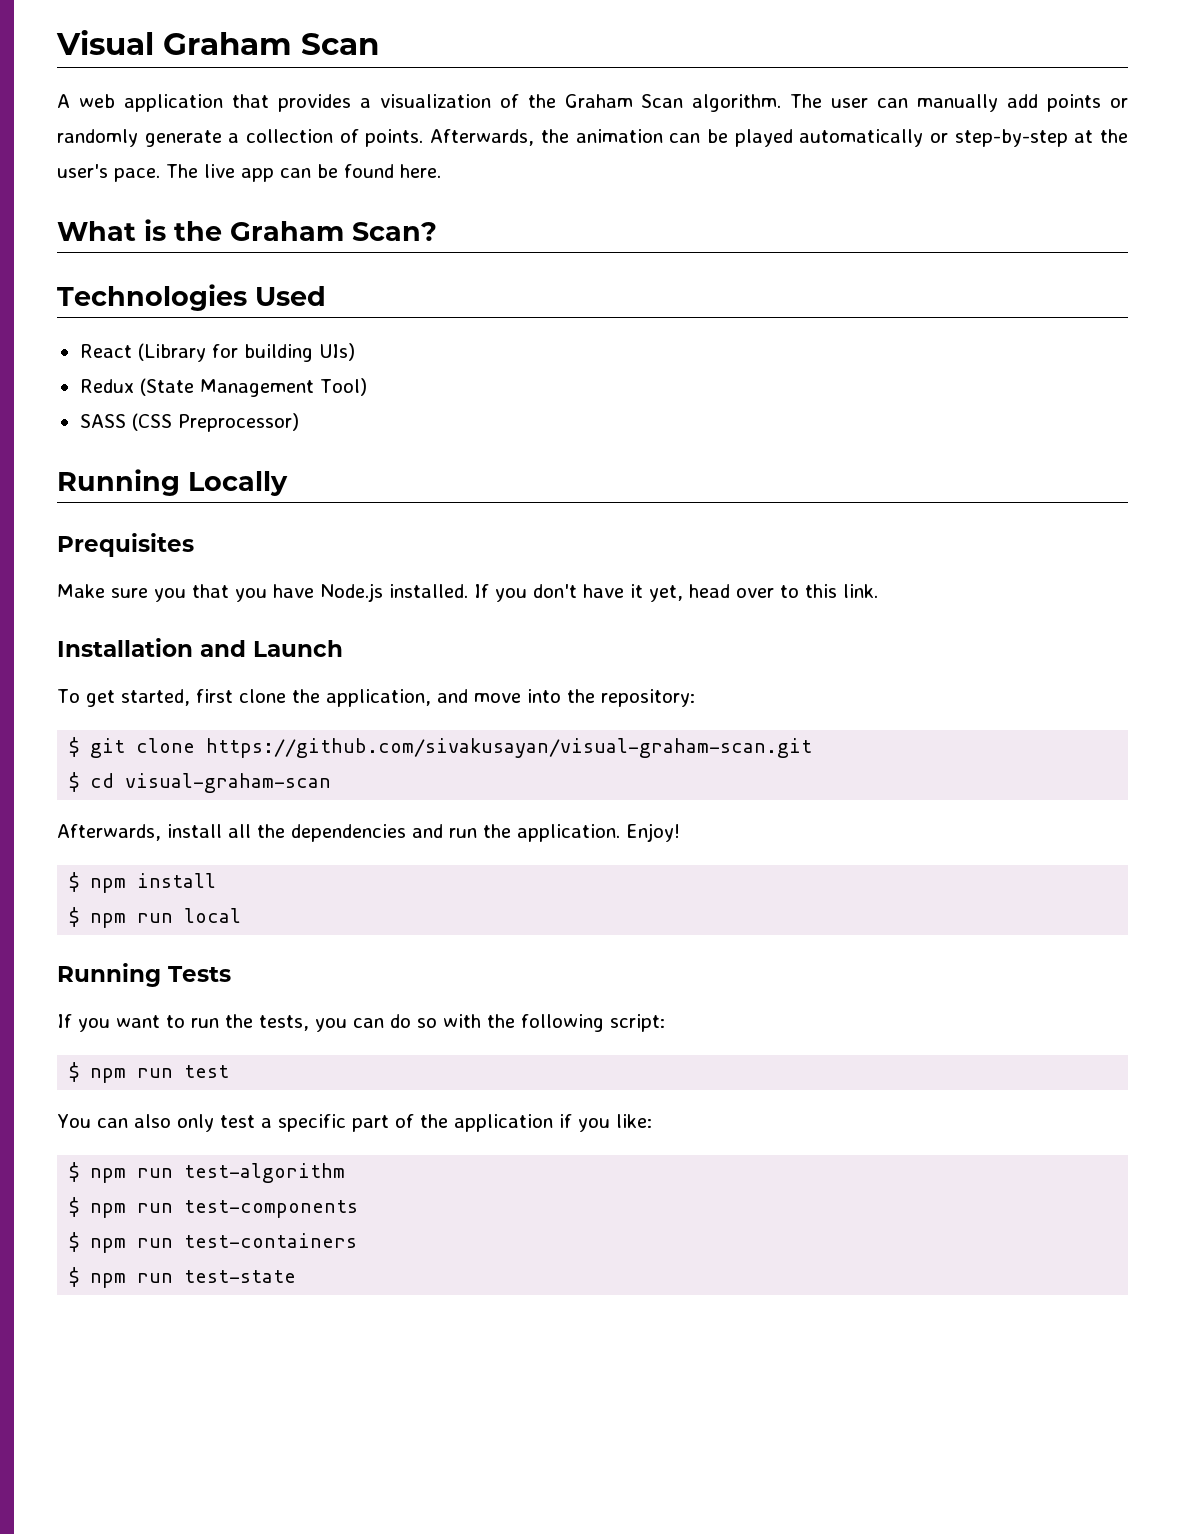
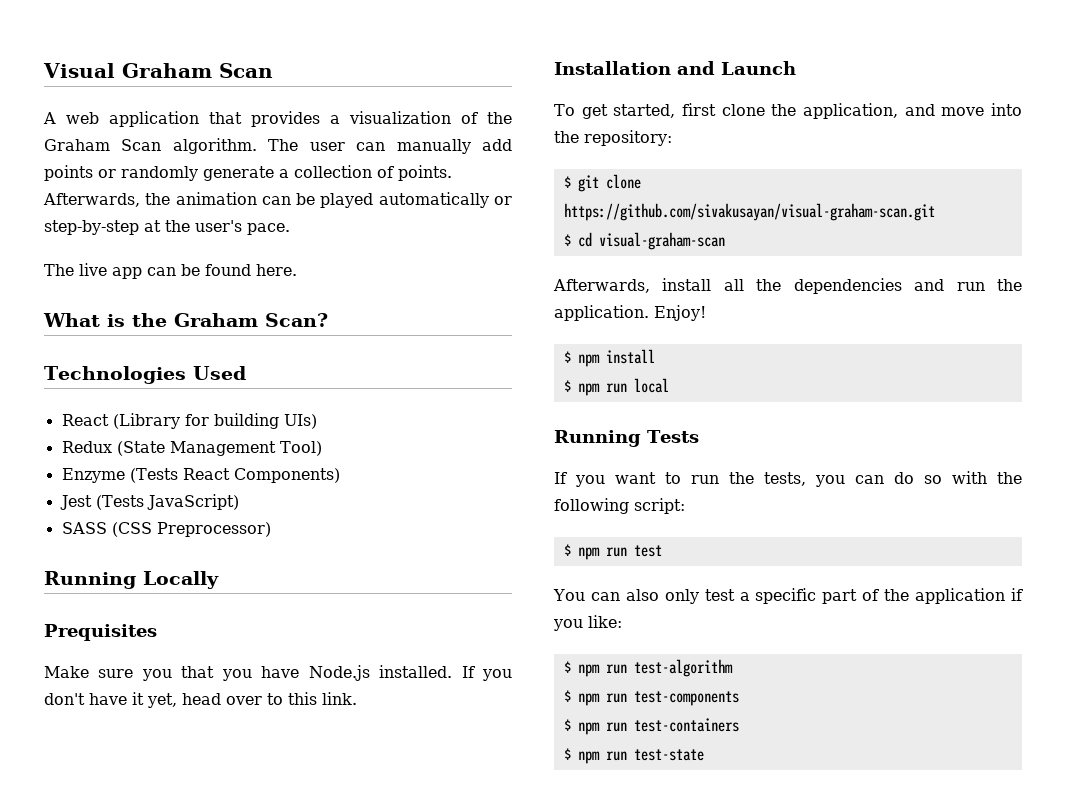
(160, 175) none -> (290, 229) //
(367, 387) none -> [61,468,340,483] [59,494,239,510] // Enzyme (Tests React Components) // Jest (Tests JavaScript)

